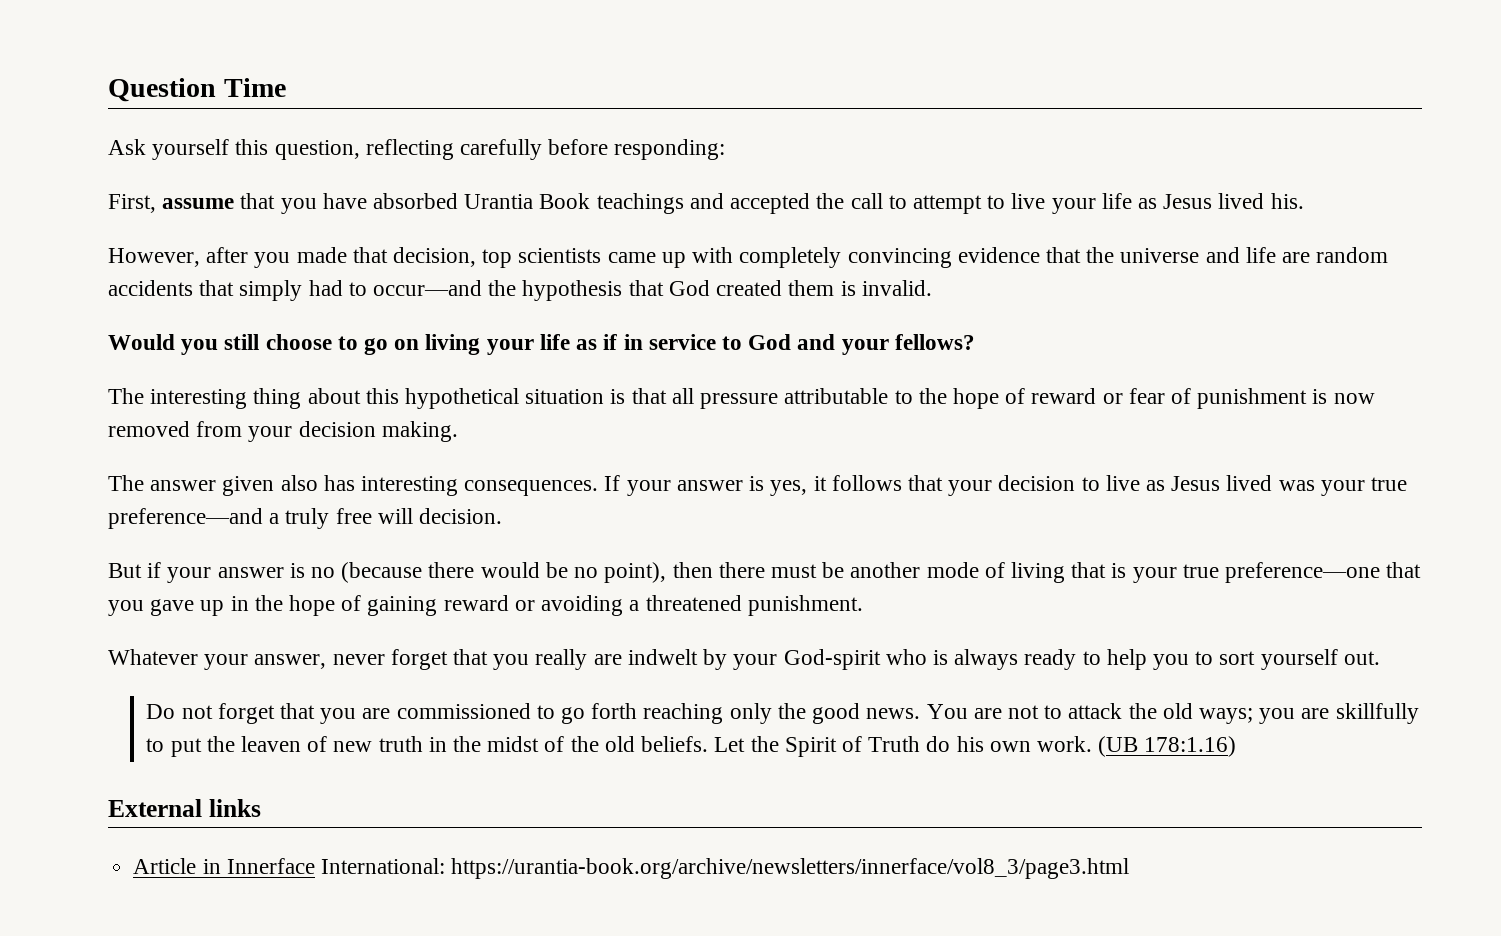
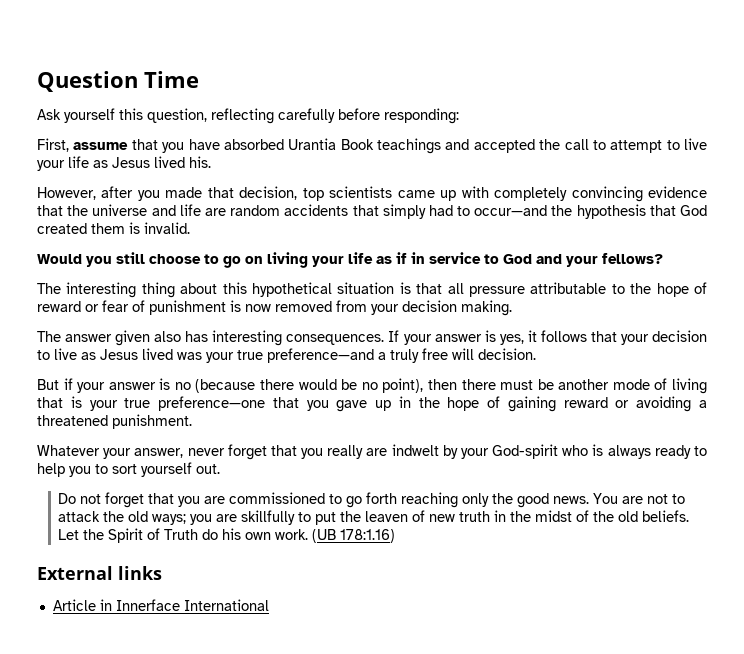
[320,858,1130,879] International: https://urantia-book.org/archive/newsletters/innerface/vol8_3/page3.html -> [183,599,269,611] International

